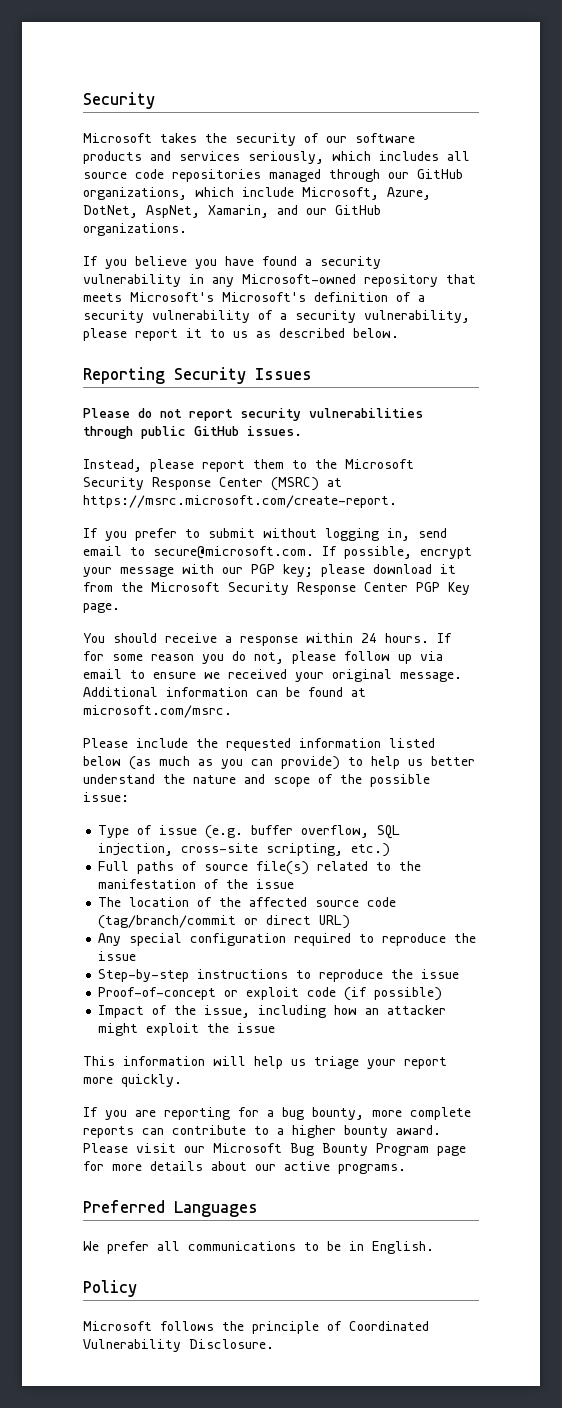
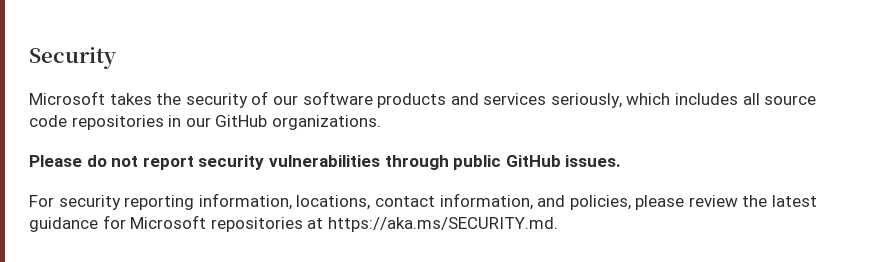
[269,169,463,182] [83,187,431,200] [83,205,381,218] [83,223,187,236] [83,256,381,269] [83,274,476,287] [83,292,425,302] [83,310,470,323] [83,328,399,341] [83,367,312,384] managed through our GitHub organizations, which include Microsoft, Azure, DotNet, AspNet, Xamarin, and our GitHub organizations. // If you believe you have found a security vulnerability in any Microsoft-owned repository that meets Microsoft's Microsoft's definition of a security vulnerability of a security vulnerability, please report it to us as described below. // Reporting Security Issues -> [168,115,381,130] in our GitHub organizations.
[83,459,414,472] [83,477,342,491] [83,495,397,508] [83,528,447,541] [83,546,472,559] [83,564,456,577] [83,582,470,595] [83,603,120,613] [83,633,452,646] [83,651,443,664] [83,669,462,682] [83,687,366,697] [83,705,232,718] [83,738,435,751] [83,756,475,770] [83,774,430,787] [83,792,129,802] [98,825,401,839] [98,843,391,857] [98,861,422,875] [98,879,295,889] [98,897,397,907] [98,915,351,929] [98,933,477,946] [98,951,137,961] [98,969,460,982] [98,987,443,1001] [98,1005,447,1018] [98,1023,276,1036] [83,1056,447,1069] [83,1074,182,1087] [83,1107,471,1120] [83,1125,441,1138] [83,1143,466,1156] [83,1161,406,1174] [83,1200,258,1217] [83,1241,434,1254] [83,1280,137,1297] [83,1321,429,1334] [83,1339,274,1352] Instead, please report them to the Microsoft Security Response Center (MSRC) at https://msrc.microsoft.com/create-report. // If you prefer to submit without logging in, send email to secure@microsoft.com. If possible, encrypt your message with our PGP key; please download it from the Microsoft Security Response Center PGP Key page. // You should receive a response within 24 hours. If for some reason you do not, please follow up via email to ensure we received your original message. Additional information can be found at microsoft.com/msrc. // Please include the requested information listed below (as much as you can provide) to help us better understand the nature and scope of the possible issue: // Type of issue (e.g. buffer overflow, SQL injection, cross-site scripting, etc.) // Full paths of source file(s) related to the manifestation of the issue // The location of the affected source code (tag/branch/commit or direct URL) // Any special configuration required to reproduce the issue // Step-by-step instructions to reproduce the issue // Proof-of-concept or exploit code (if possible) // Impact of the issue, including how an attacker might exploit the issue // This information will help us triage your report more quickly. // If you are reporting for a bug bounty, more complete reports can contribute to a higher bounty award. Please visit our Microsoft Bug Bounty Program page for more details about our active programs. // Preferred Languages // We prefer all communications to be in English. // Policy // Microsoft follows the principle of Coordinated Vulnerability Disclosure. -> [29,193,818,210] [29,215,558,232] For security reporting information, locations, contact information, and policies, please review the latest guidance for Microsoft repositories at https://aka.ms/SECURITY.md.

